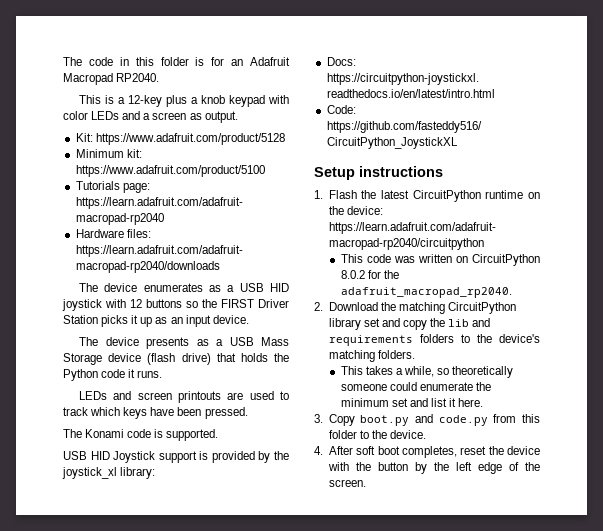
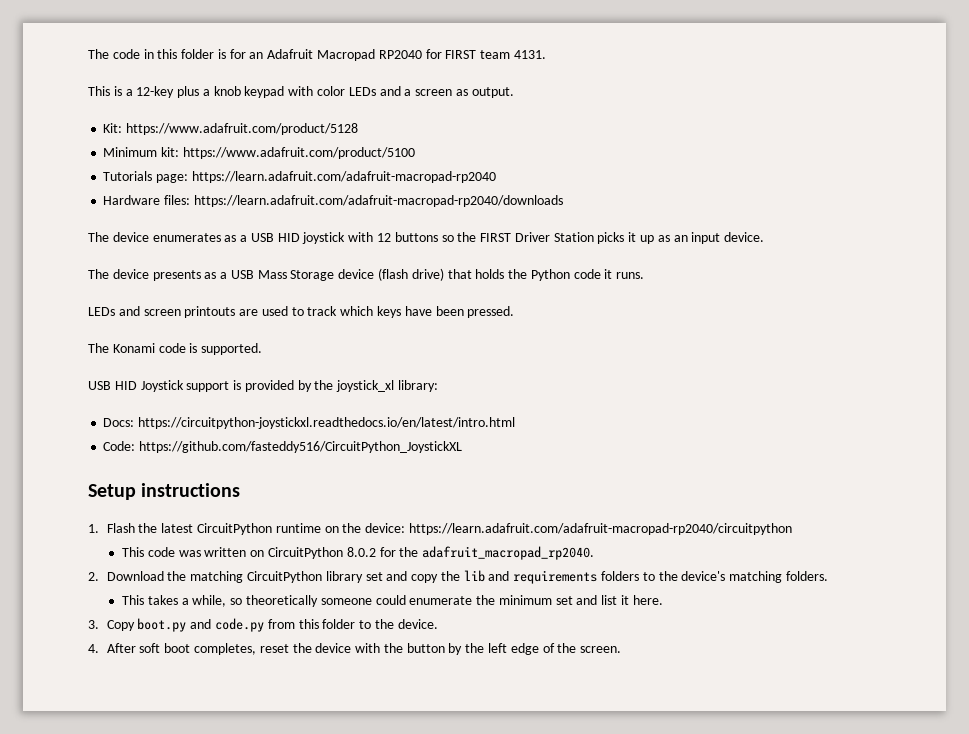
[116,73,160,82] RP2040. -> [378,49,546,59] RP2040 for FIRST team 4131.

